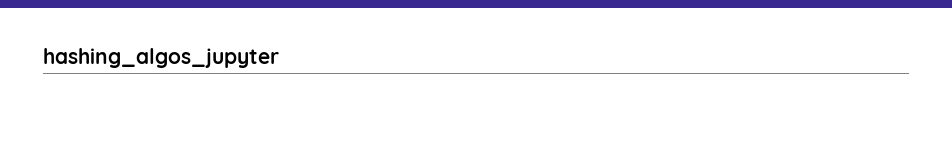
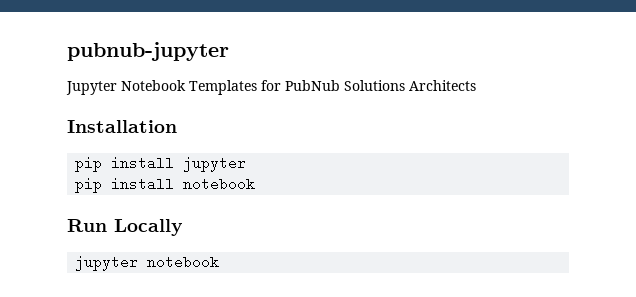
[43,48,279,68] hashing_algos_jupyter -> [67,42,229,61] [66,80,476,95] [67,120,177,133] [75,156,247,172] [75,177,256,193] [67,219,183,236] [75,255,220,271] pubnub-jupyter // Jupyter Notebook Templates for PubNub Solutions Architects // Installation // pip install jupyter // pip install notebook // Run Locally // jupyter notebook

